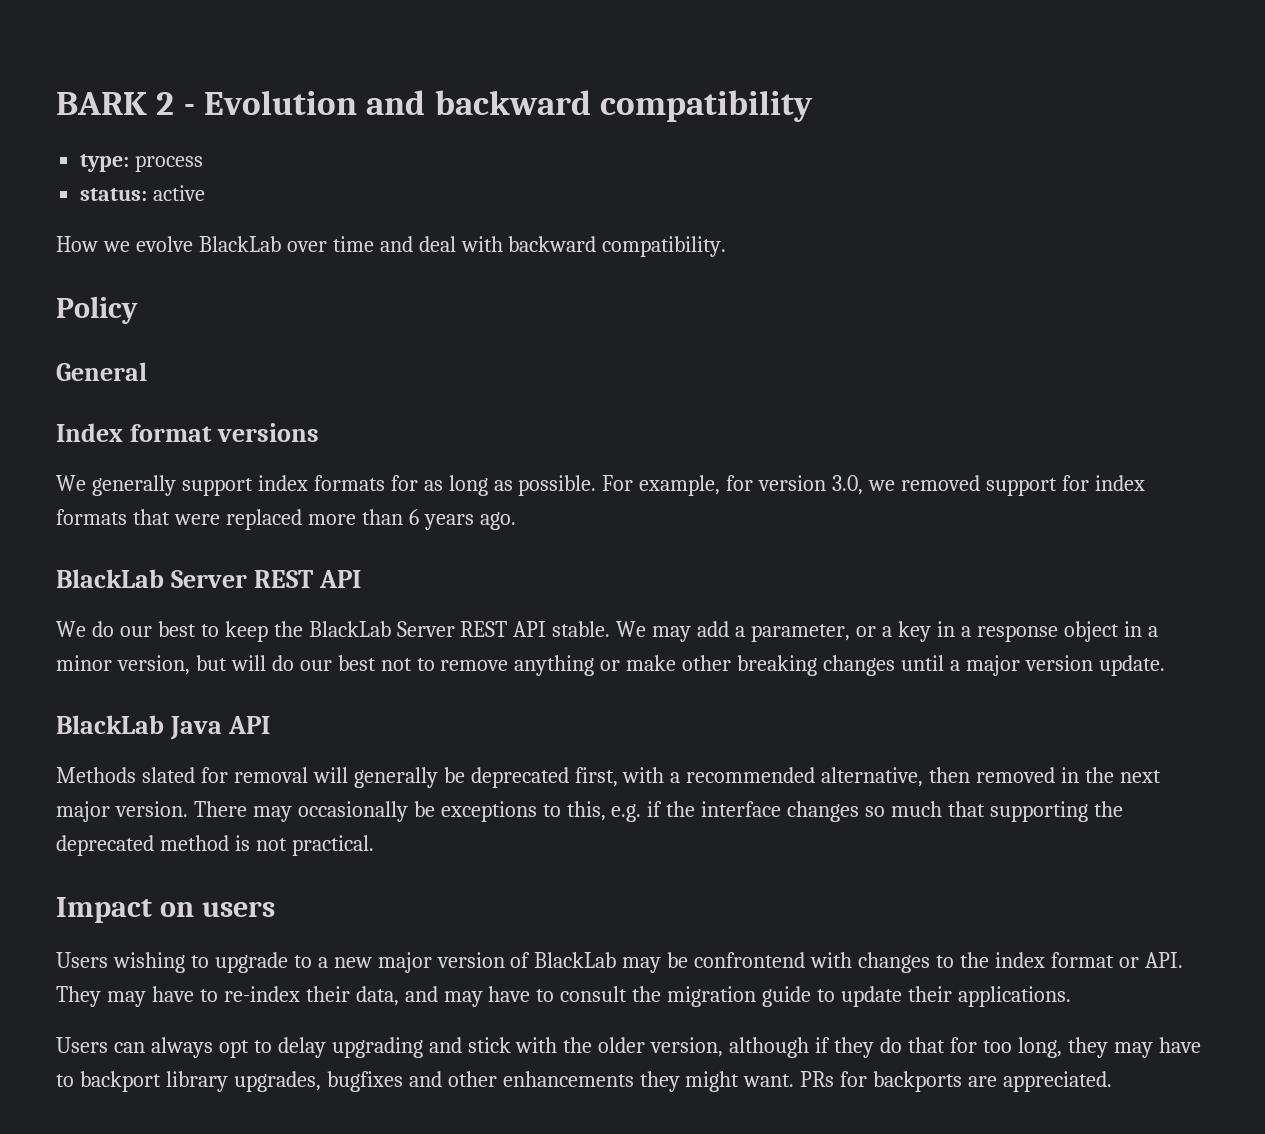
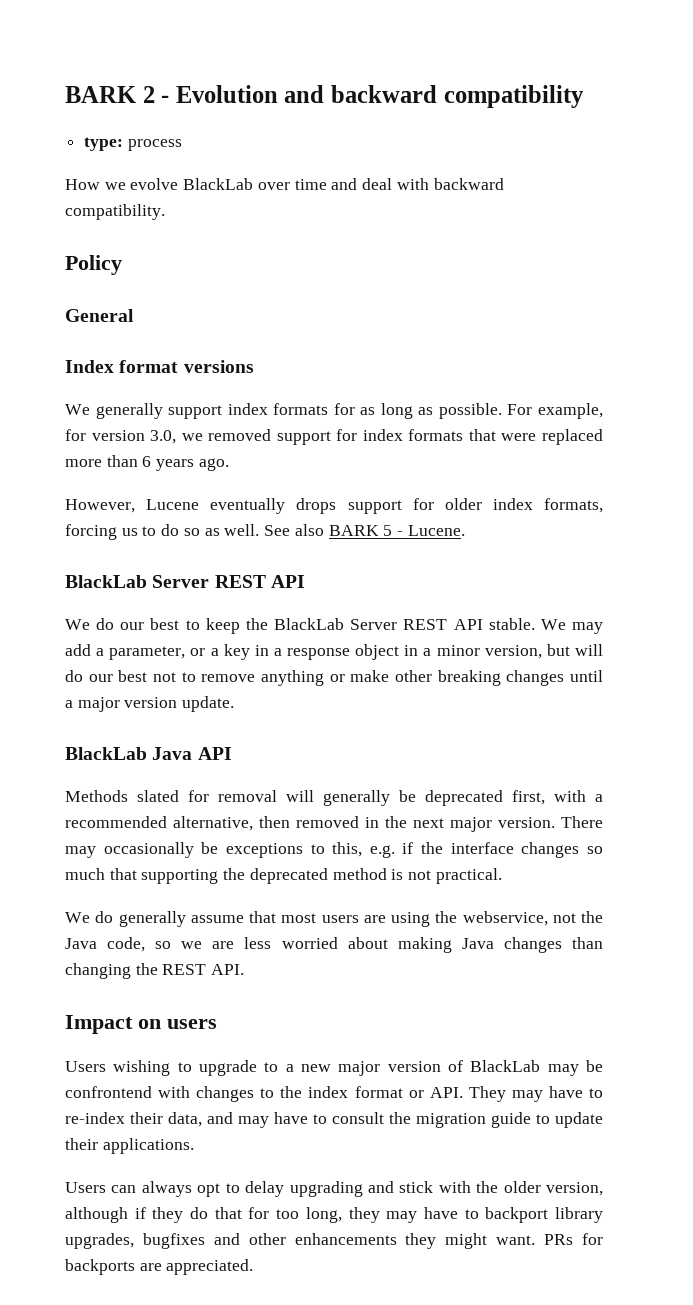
[80,185,206,201] // status: active -> (182, 145) none
(516, 521) none -> [65,498,603,514] [65,524,465,540] // However, Lucene eventually drops support for older index formats, forcing us to do so as well. See also BARK 5 - Lucene.
(374, 845) none -> [65,911,603,927] [65,937,603,953] [65,963,245,979] // We do generally assume that most users are using the webservice, not the Java code, so we are less worried about making Java changes than changing the REST API.

